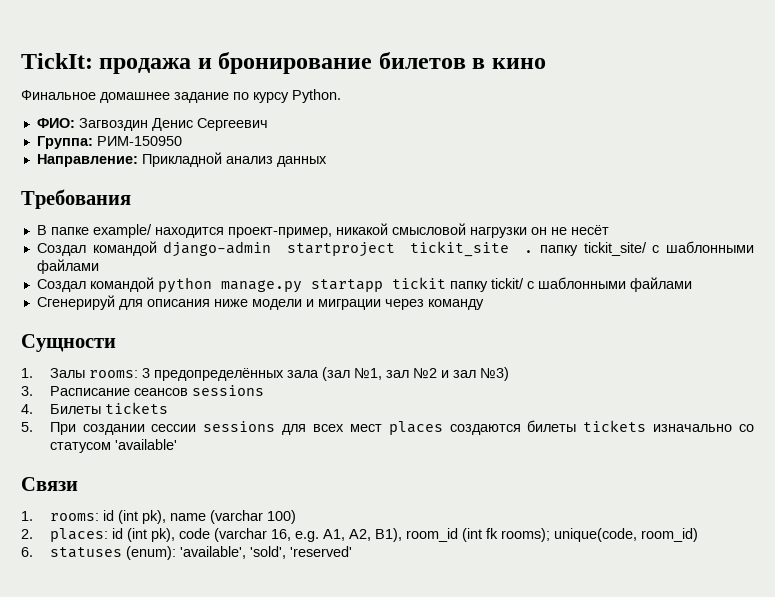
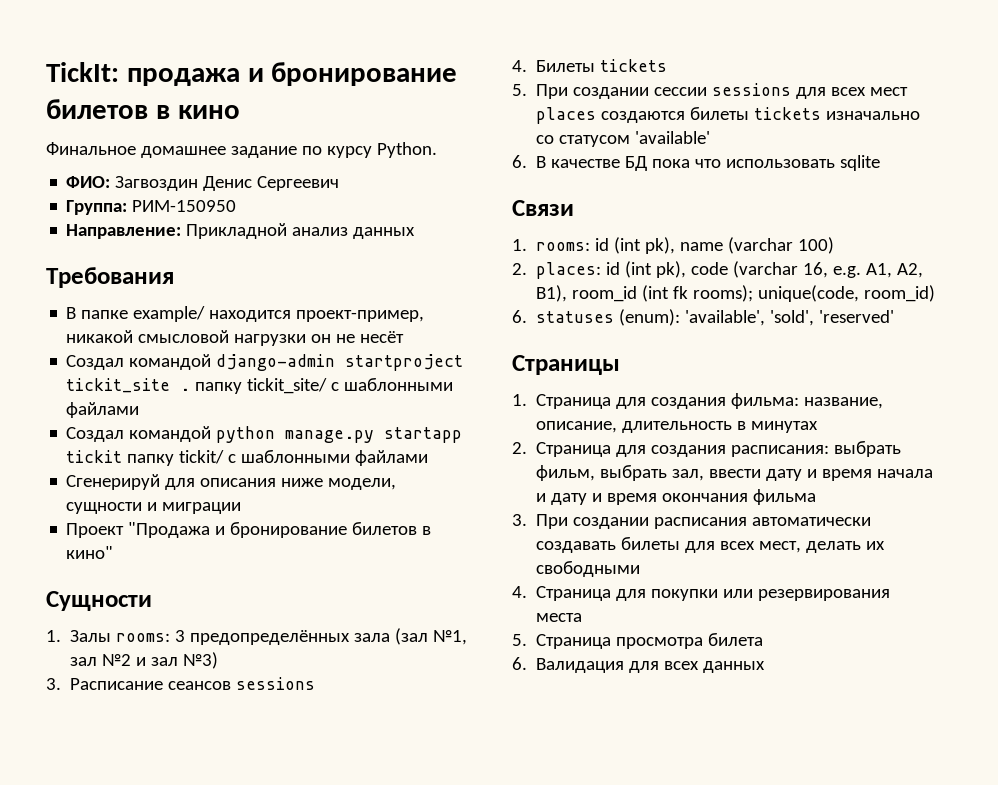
[251,299,302,310] модели -> [328,478,397,490] [66,502,143,514] модели, сущности
[384,299,484,310] через команду -> [66,522,432,538] [66,546,114,559] // Проект "Продажа и бронирование билетов в кино"
(177, 444) none -> [512,155,881,171] // 6. В качестве БД пока что использовать sqlite
(352, 551) none -> [512,355,620,375] [512,393,884,409] [536,421,819,433] [512,441,902,457] [536,465,934,481] [536,489,817,505] [512,514,872,529] [536,537,886,553] [536,561,641,577] [512,586,891,601] [536,613,583,622] [512,633,764,649] [512,657,766,673] // Страницы // 1. Страница для создания фильма: название, описание, длительность в минутах // 2. Страница для создания расписания: выбрать фильм, выбрать зал, ввести дату и время начала и дату и время окончания фильма // 3. При создании расписания автоматически создавать билеты для всех мест, делать их свободными // 4. Страница для покупки или резервирования места // 5. Страница просмотра билета // 6. Валидация для всех данных

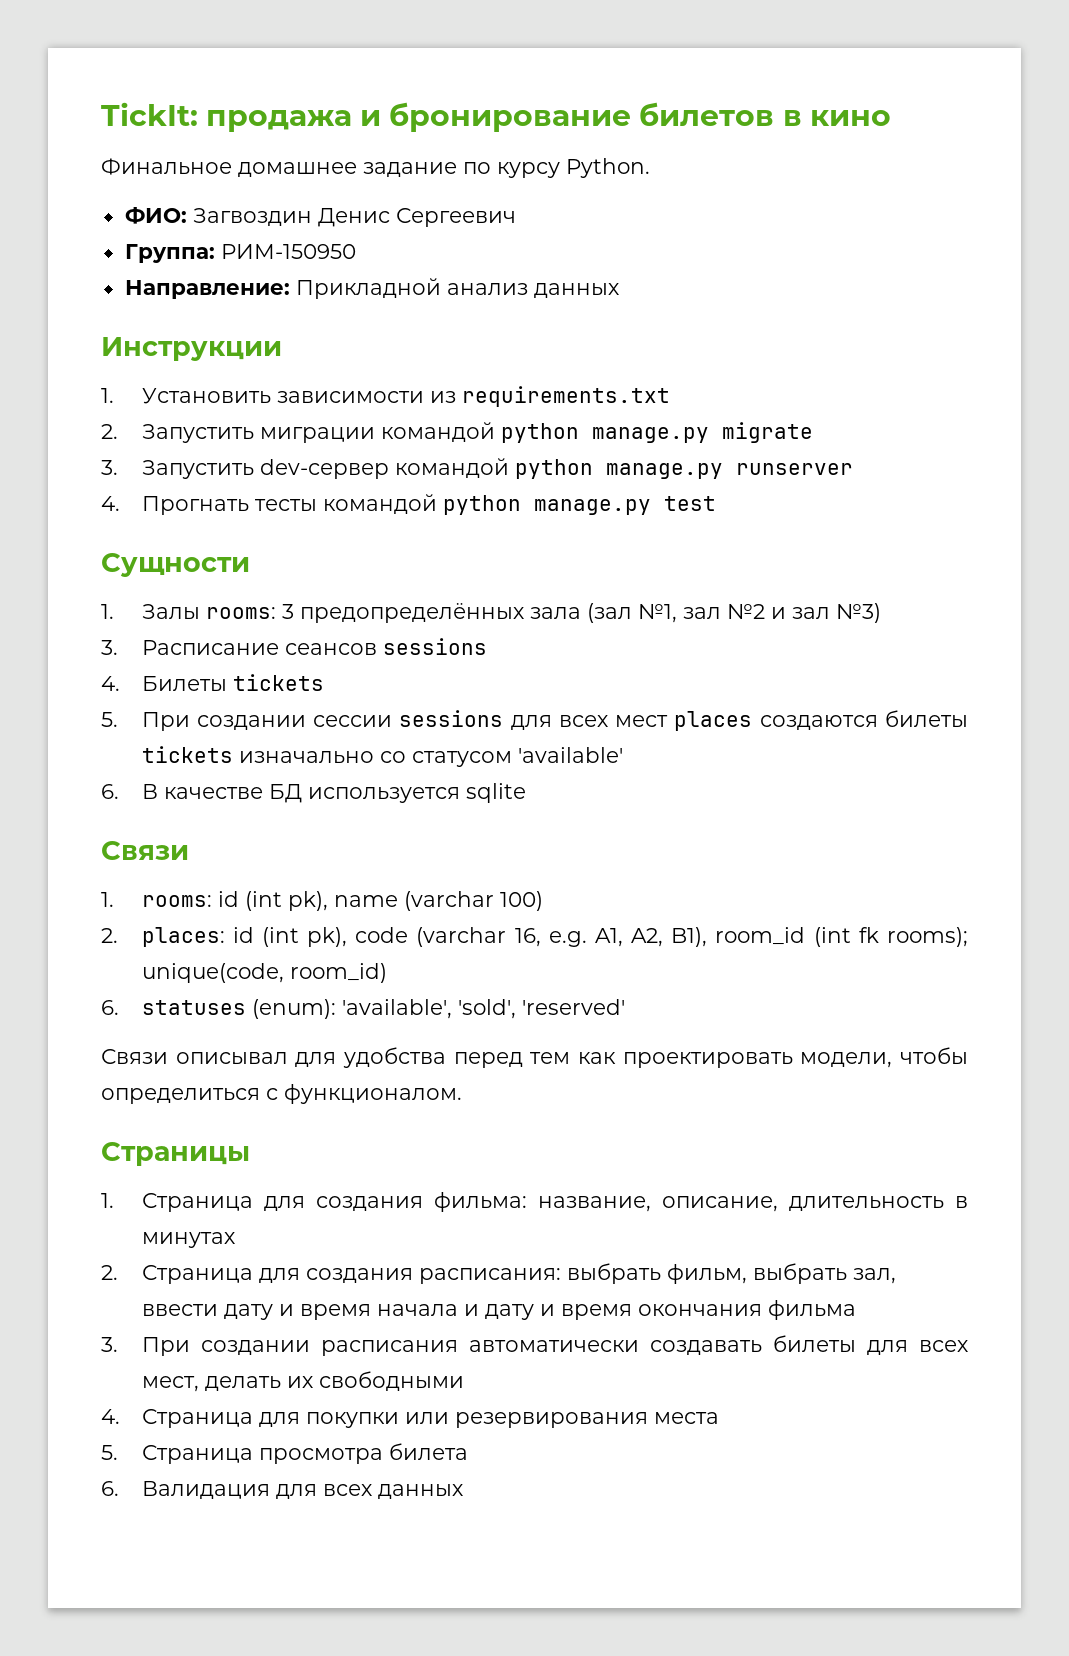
[46,267,174,288] [66,306,425,322] [66,330,405,346] [66,354,464,371] [66,378,454,394] [66,402,140,418] [66,426,463,443] [66,450,429,466] [66,474,397,490] [66,502,242,514] [66,522,432,538] [66,546,114,559] Требования // В папке example/ находится проект-пример, никакой смысловой нагрузки он не несёт // Создал командой django-admin startproject tickit_site . папку tickit_site/ с шаблонными файлами // Создал командой python manage.py startapp tickit папку tickit/ с шаблонными файлами // Сгенерируй для описания ниже модели, сущности и миграции // Проект "Продажа и бронирование билетов в кино" -> [101,337,282,361] [101,386,670,407] [101,422,813,443] [101,458,853,479] [101,494,716,515] Инструкции // 1. Установить зависимости из requirements.txt // 2. Запустить миграции командой python manage.py migrate // 3. Запустить dev-сервер командой python manage.py runserver // 4. Прогнать тесты командой python manage.py test
[652,159,836,168] пока что использовать -> [307,787,460,803] используется
(895, 316) none -> [101,1047,968,1068] [101,1084,462,1104] // Связи описывал для удобства перед тем как проектировать модели, чтобы определиться с функционалом.

